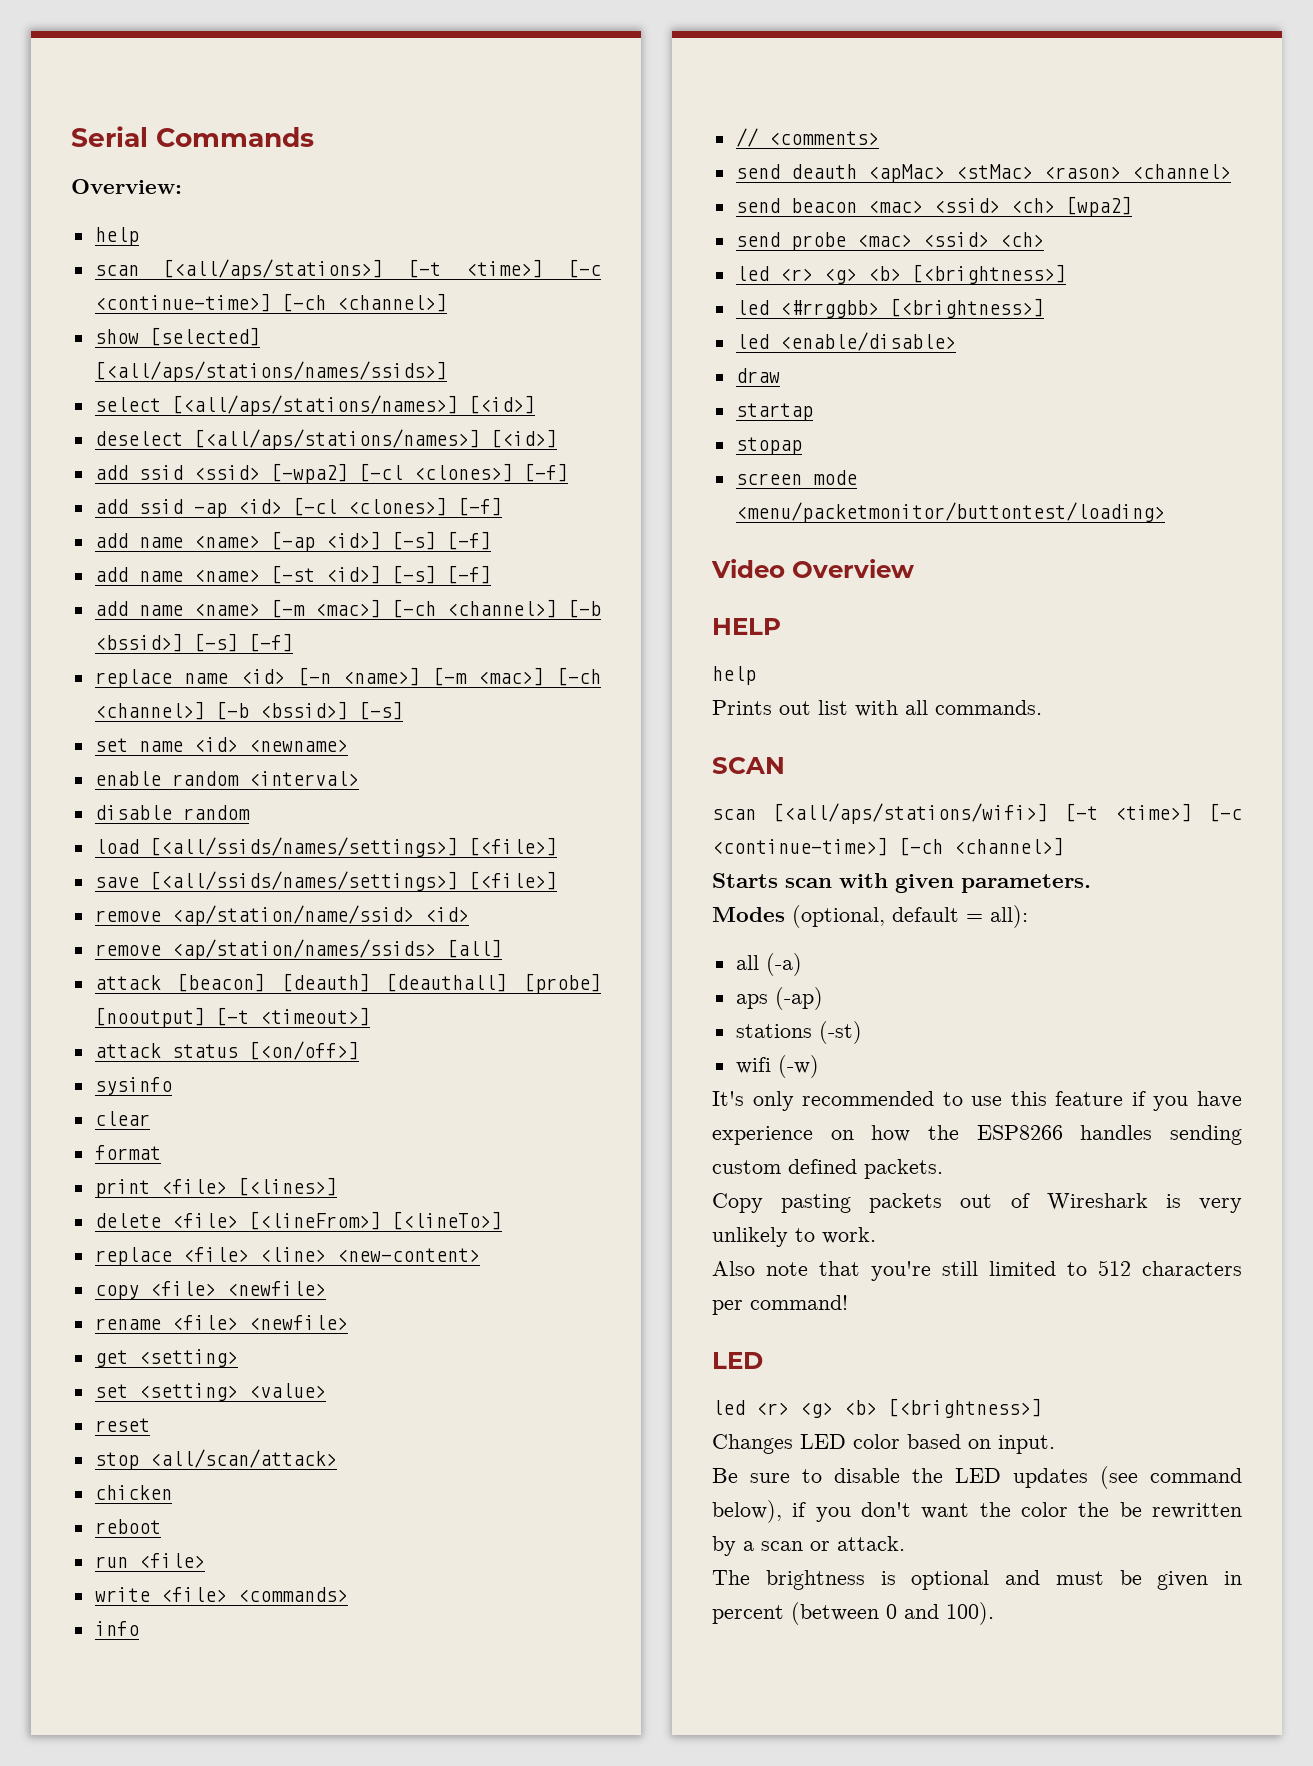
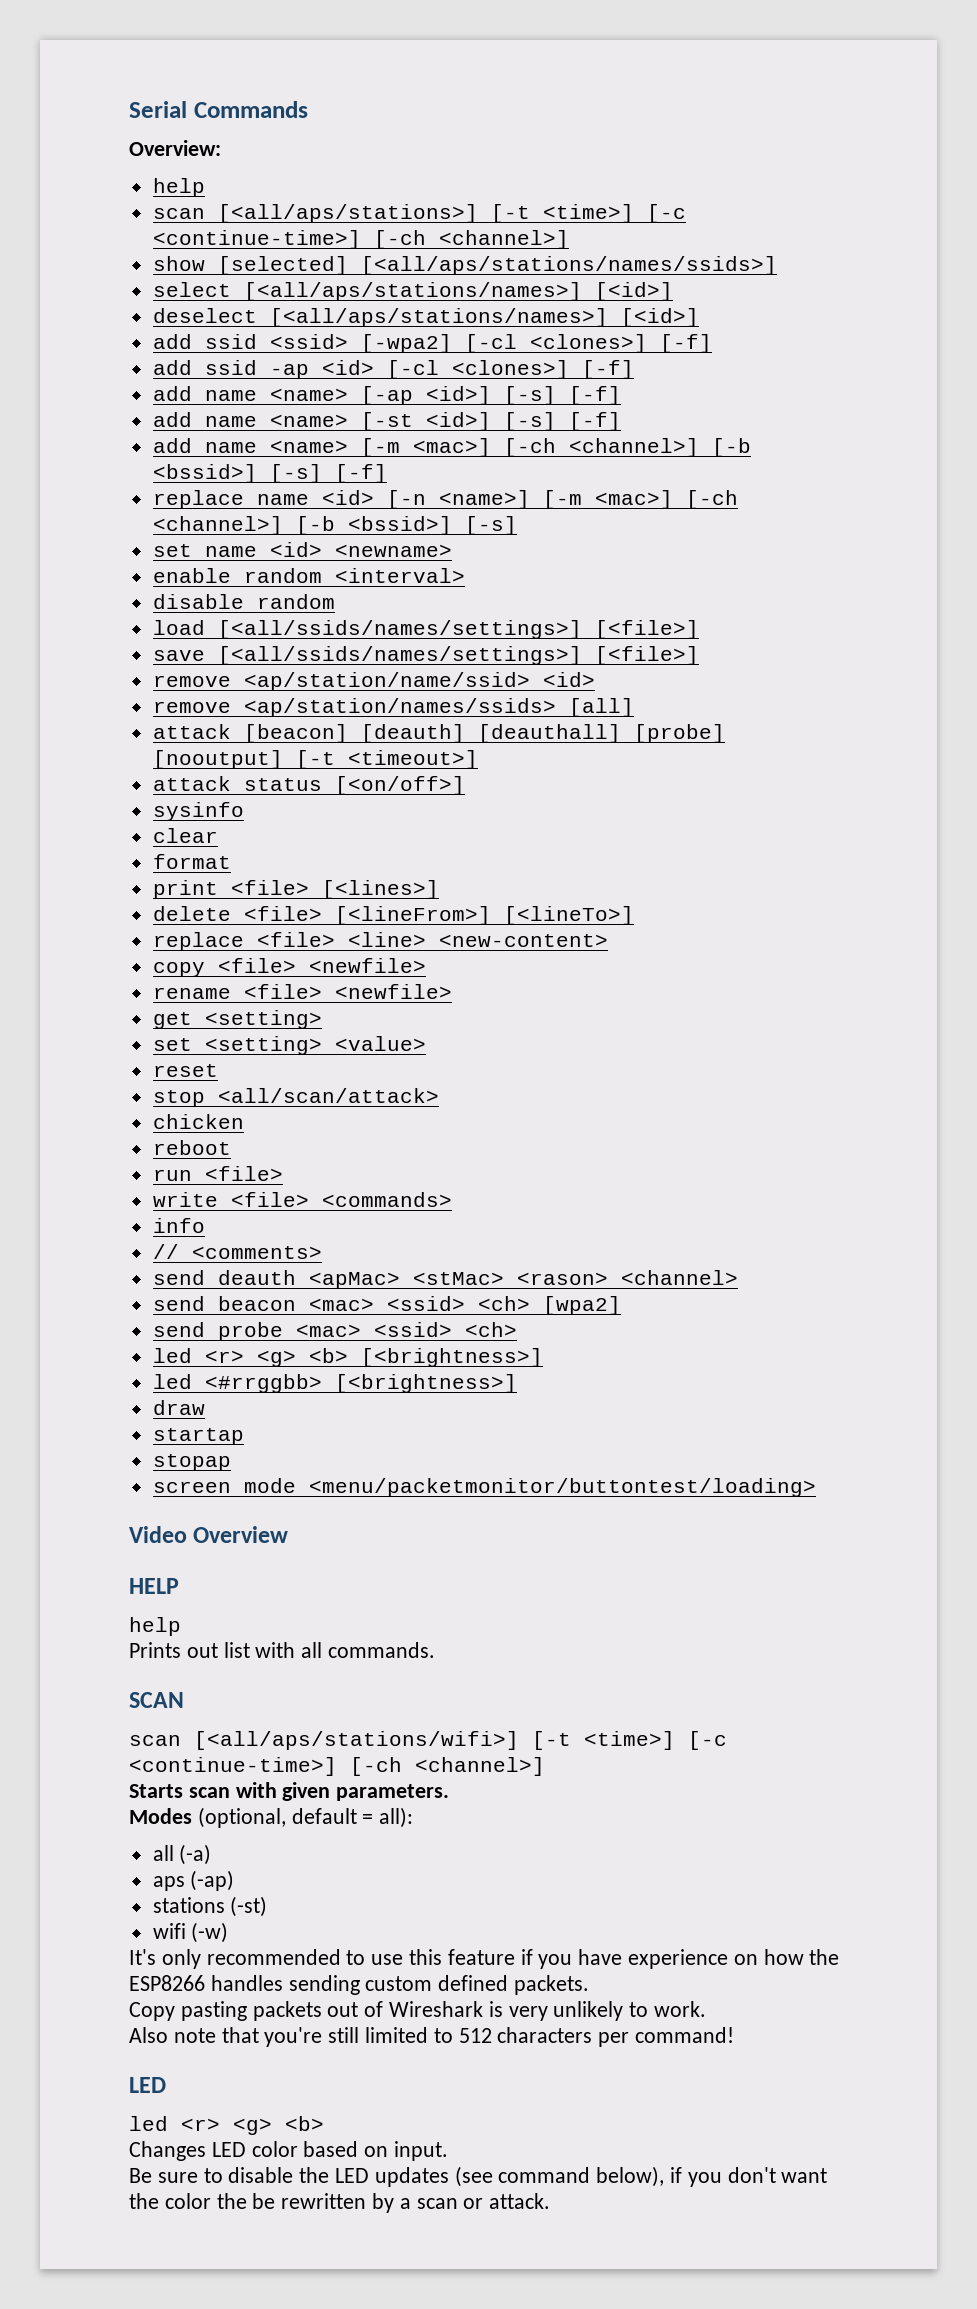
[735,332,956,351] // led <enable/disable> -> (517, 1383) none
[888,1398,1042,1418] [<brightness>] -> (324, 2123) none
[712,1570,1242,1590] [712,1602,994,1625] // The brightness is optional and must be given in percent (between 0 and 100). -> (551, 2201) none

